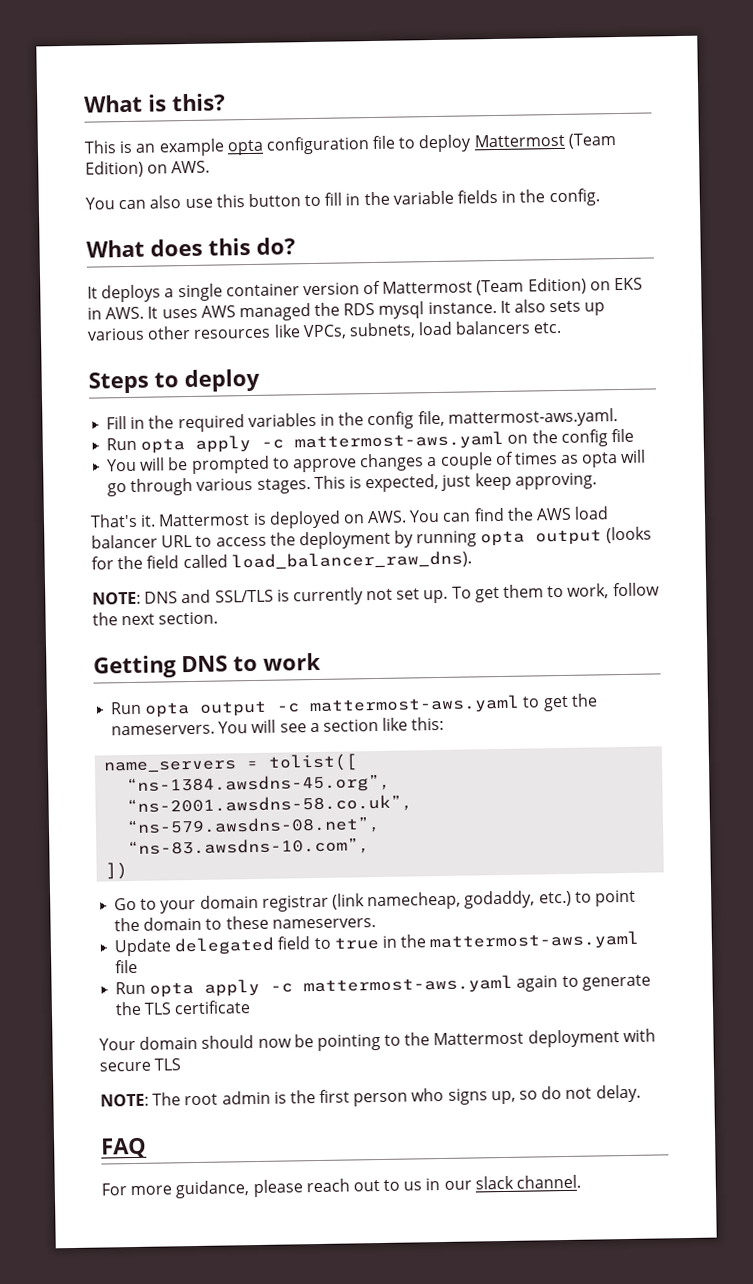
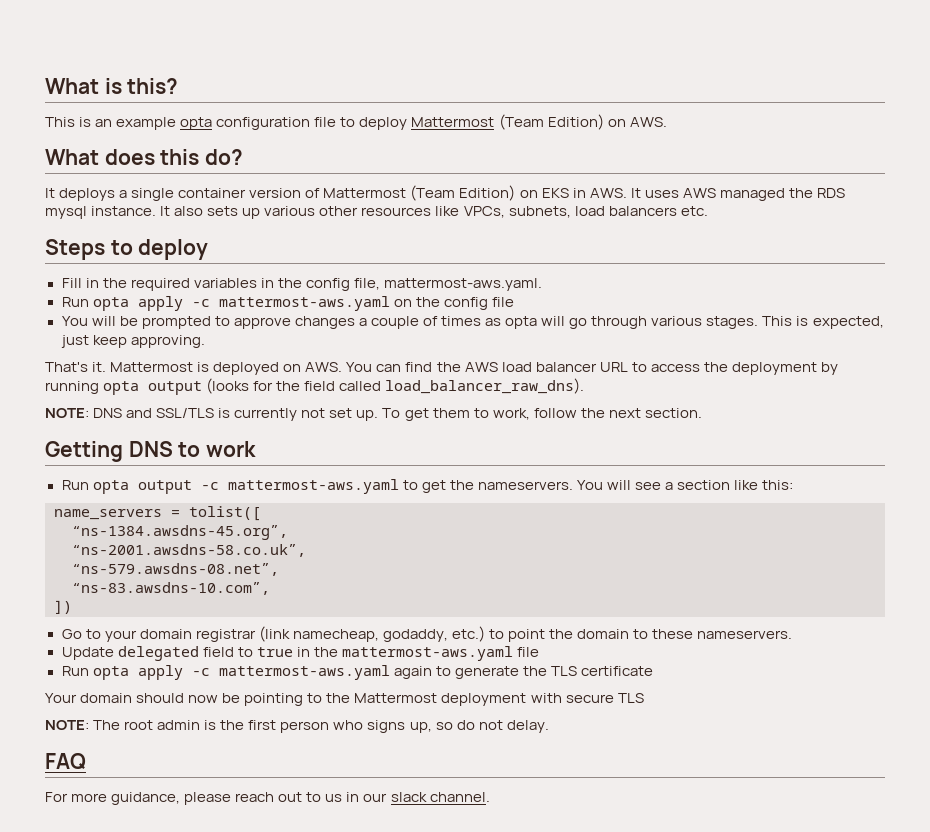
[85,188,600,210] // You can also use this button to fill in the variable fields in the config. -> (667, 122) none

